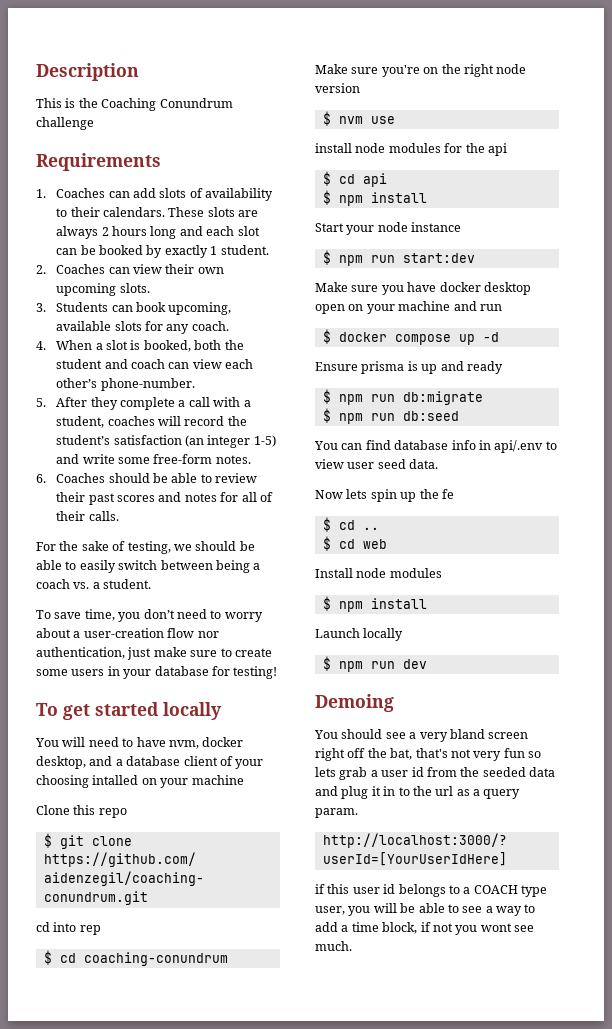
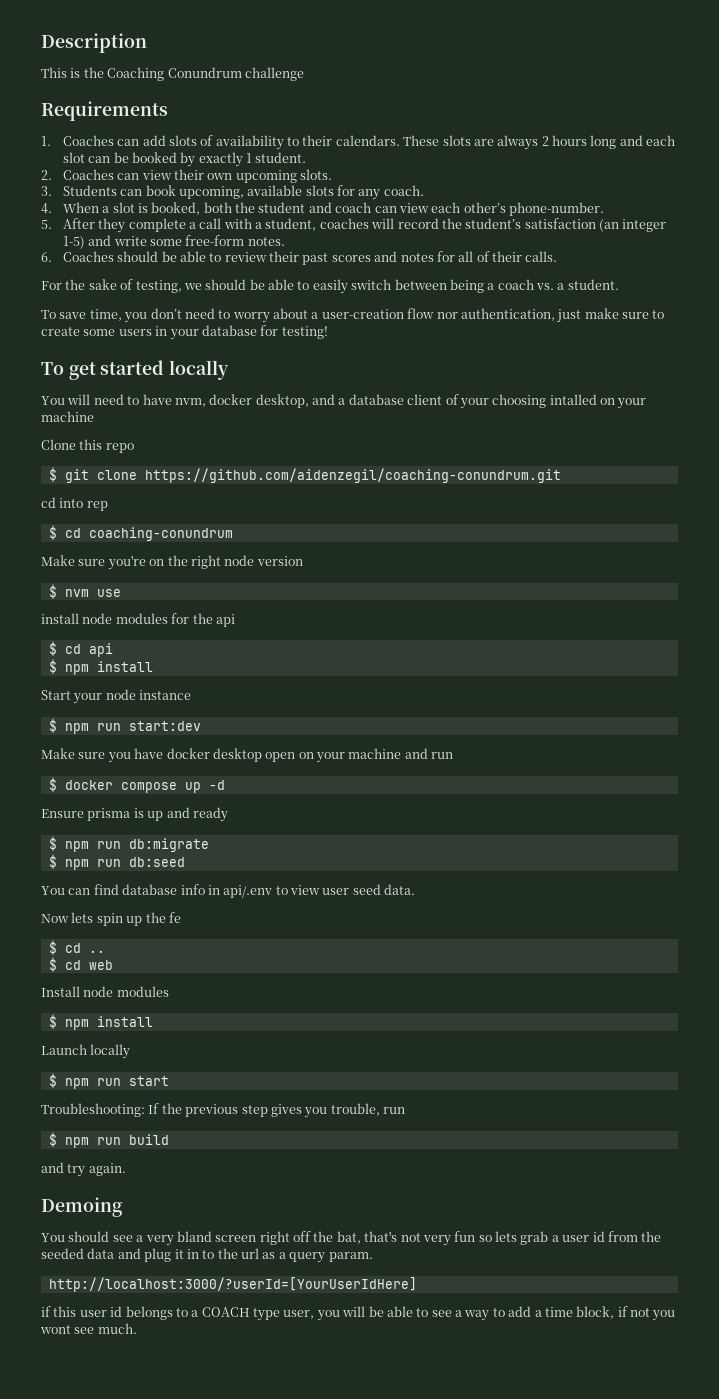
[402,659,427,669] dev -> [128,1076,169,1086] [41,1103,405,1118] [48,1132,169,1148] [41,1162,126,1177] start // Troubleshooting: If the previous step gives you trouble, run // $ npm run build // and try again.

